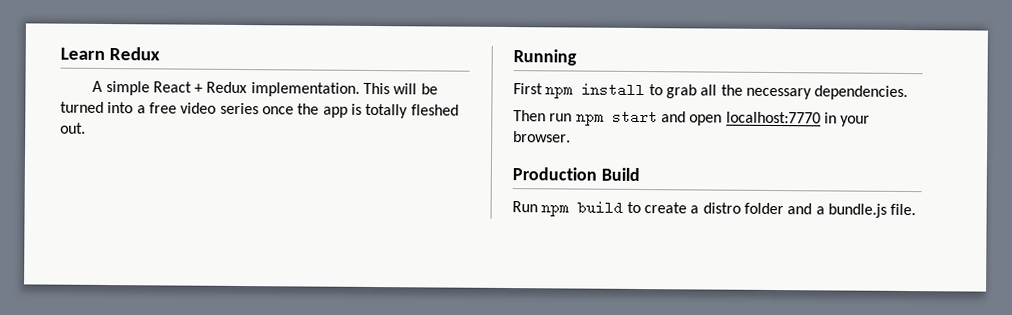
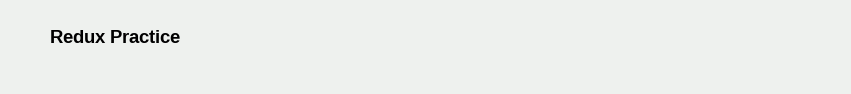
[60,47,160,61] [92,80,438,97] [60,101,459,119] [60,122,86,134] [513,49,577,66] [513,82,909,101] [513,109,871,127] [513,131,571,143] [512,167,640,182] [512,200,917,218] Learn Redux // A simple React + Redux implementation. This will be turned into a free video series once the app is totally fleshed out. // Running // First npm install to grab all the necessary dependencies. // Then run npm start and open localhost:7770 in your browser. // Production Build // Run npm build to create a distro folder and a bundle.js file. -> [50,30,180,43] Redux Practice

